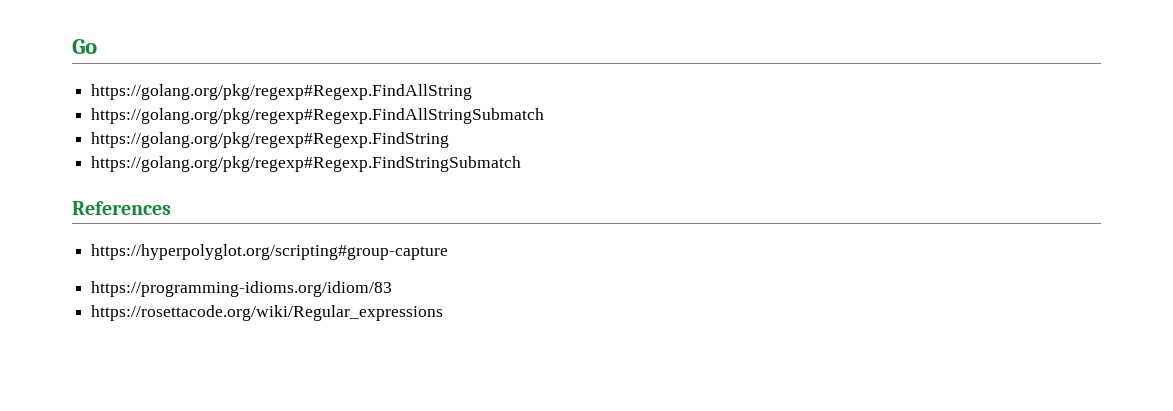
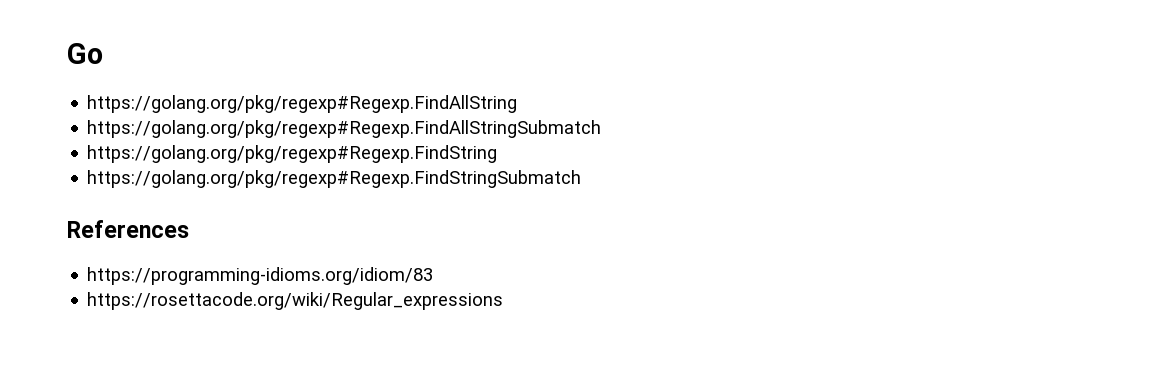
[91,244,449,260] // https://hyperpolyglot.org/scripting#group-capture -> (189, 229) none

